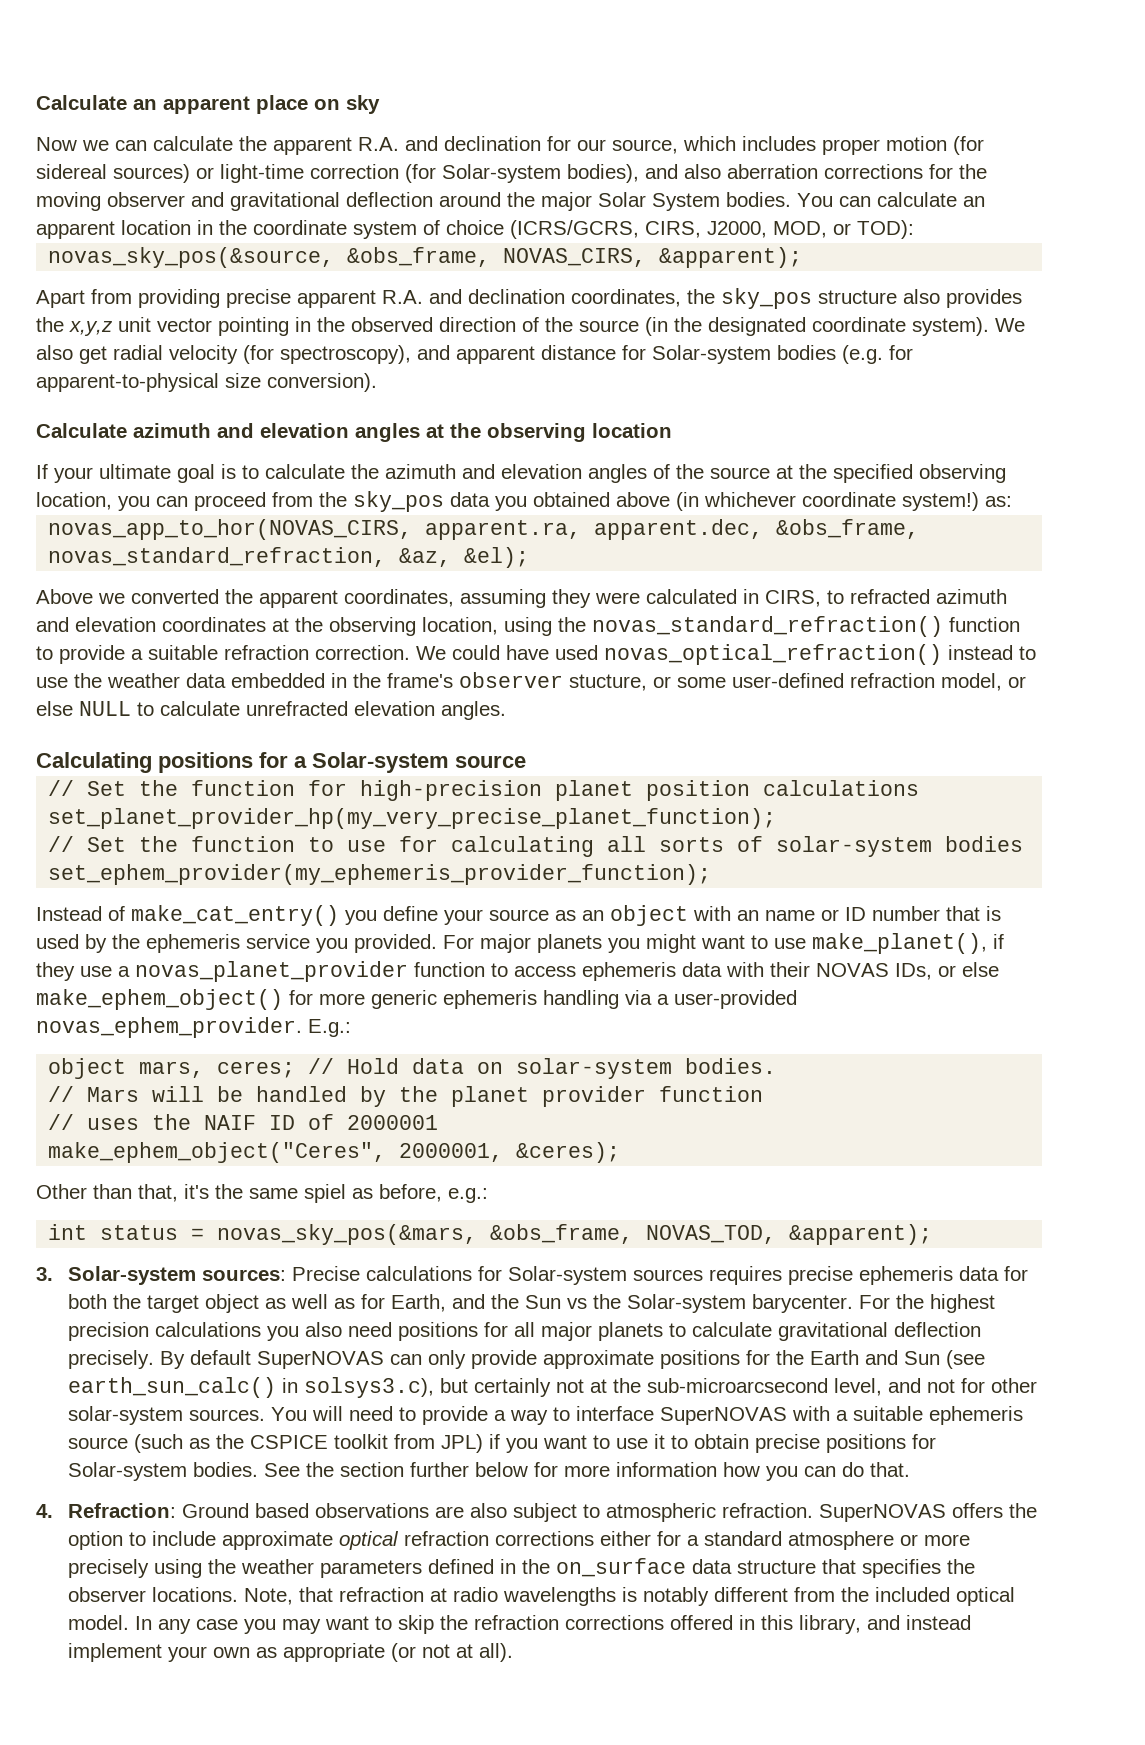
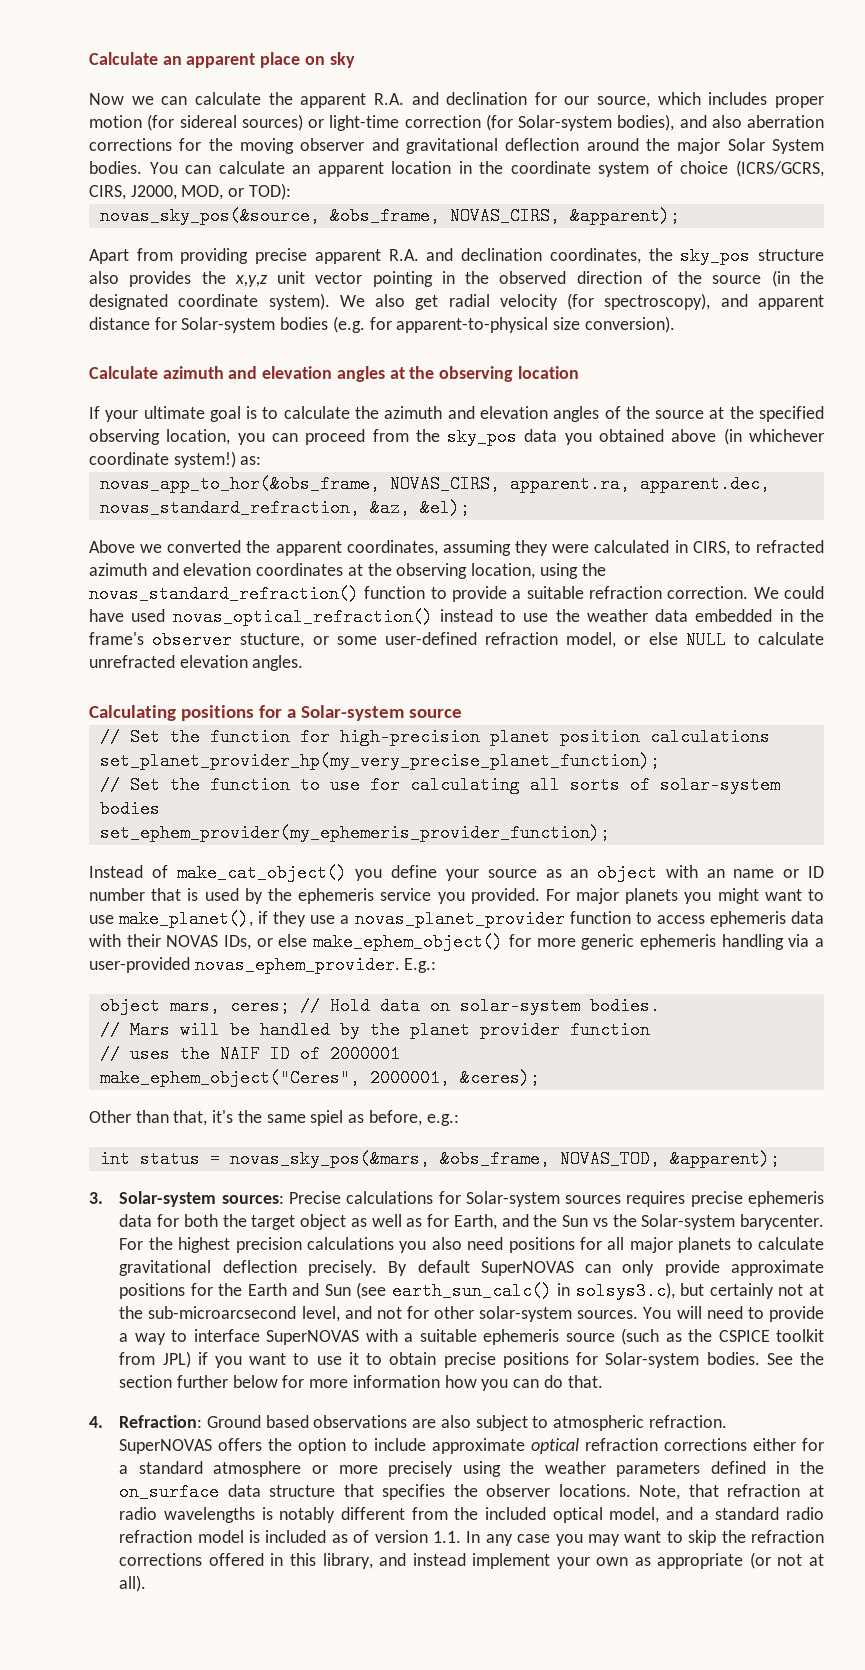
[48,519,413,540] novas_app_to_hor(NOVAS_CIRS, -> [99,475,500,493] novas_app_to_hor(&obs_frame, NOVAS_CIRS,
[776,519,920,539] &obs_frame, -> (770, 484) none
[131,905,339,926] make_cat_entry() -> [176,864,347,882] make_cat_object()
[67,1615,129,1630] model. -> [609,1507,825,1523] [119,1530,462,1543] model, and a standard radio refraction model is included as of version 1.1.

